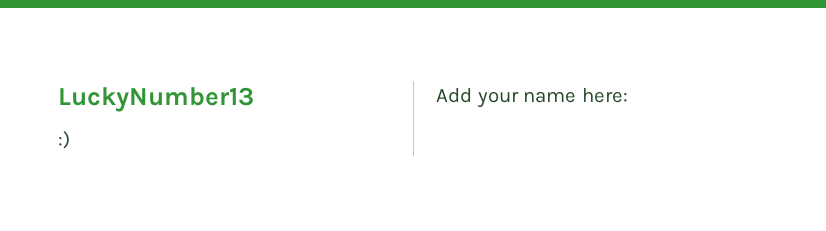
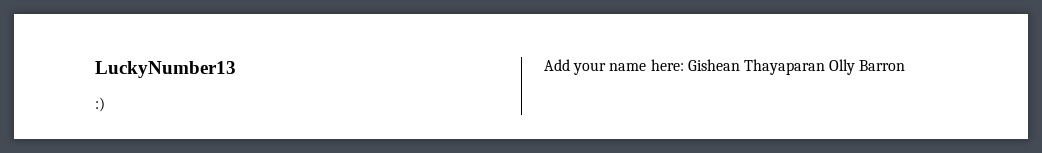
(628, 95) none -> [687,59,906,75] Gishean Thayaparan Olly Barron

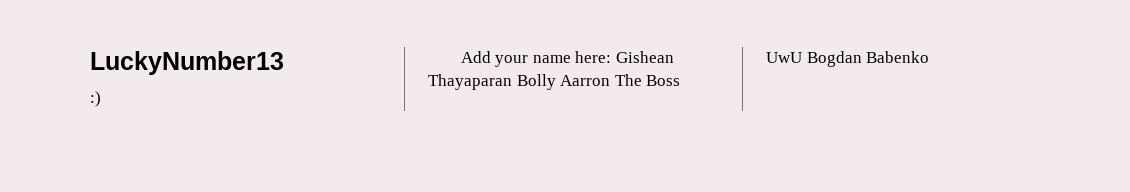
[829,59,906,75] Olly Barron -> [516,74,681,90] [766,51,930,67] Bolly Aarron The Boss UwU Bogdan Babenko

